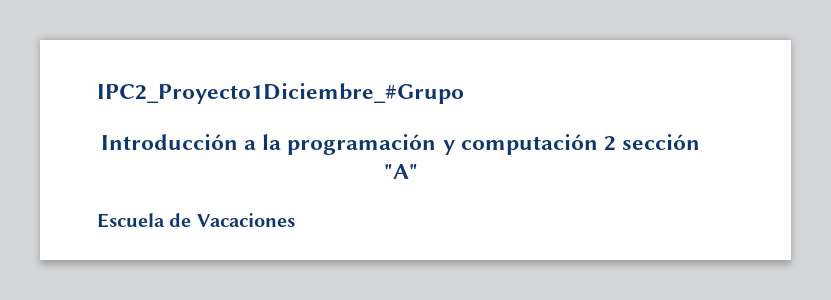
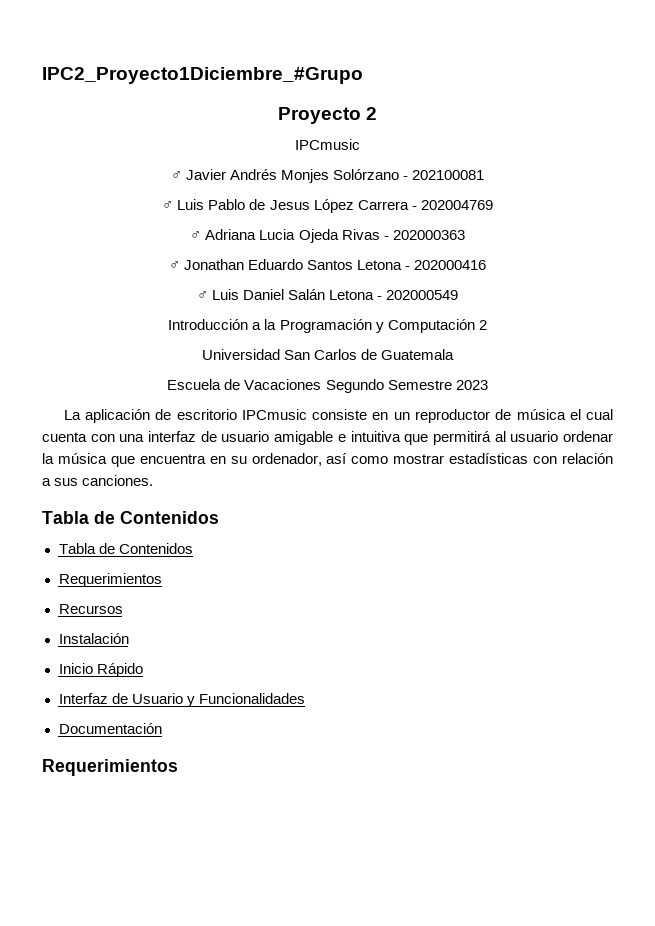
[100,134,701,155] [383,164,418,179] [97,213,295,228] Introducción a la programación y computación 2 sección "A" // Escuela de Vacaciones -> [277,107,378,124] [295,139,360,150] [170,169,485,183] [162,199,493,213] [190,229,465,243] [168,259,487,270] [196,289,459,300] [168,319,487,333] [201,349,455,360] [167,379,488,393] [63,409,613,423] [42,431,613,445] [42,453,614,467] [42,475,154,486] [42,511,219,524] [58,543,193,554] [58,573,162,587] [58,604,123,614] [58,633,129,644] [58,663,143,677] [58,693,305,707] [58,723,162,734] [42,759,178,776] Proyecto 2 // IPCmusic // ♂ Javier Andrés Monjes Solórzano - 202100081 // ♂ Luis Pablo de Jesus López Carrera - 202004769 // ♂ Adriana Lucia Ojeda Rivas - 202000363 // ♂ Jonathan Eduardo Santos Letona - 202000416 // ♂ Luis Daniel Salán Letona - 202000549 // Introducción a la Programación y Computación 2 // Universidad San Carlos de Guatemala // Escuela de Vacaciones Segundo Semestre 2023 // La aplicación de escritorio IPCmusic consiste en un reproductor de música el cual cuenta con una interfaz de usuario amigable e intuitiva que permitirá al usuario ordenar la música que encuentra en su ordenador, así como mostrar estadísticas con relación a sus canciones. // Tabla de Contenidos // Tabla de Contenidos // Requerimientos // Recursos // Instalación // Inicio Rápido // Interfaz de Usuario y Funcionalidades // Documentación // Requerimientos

